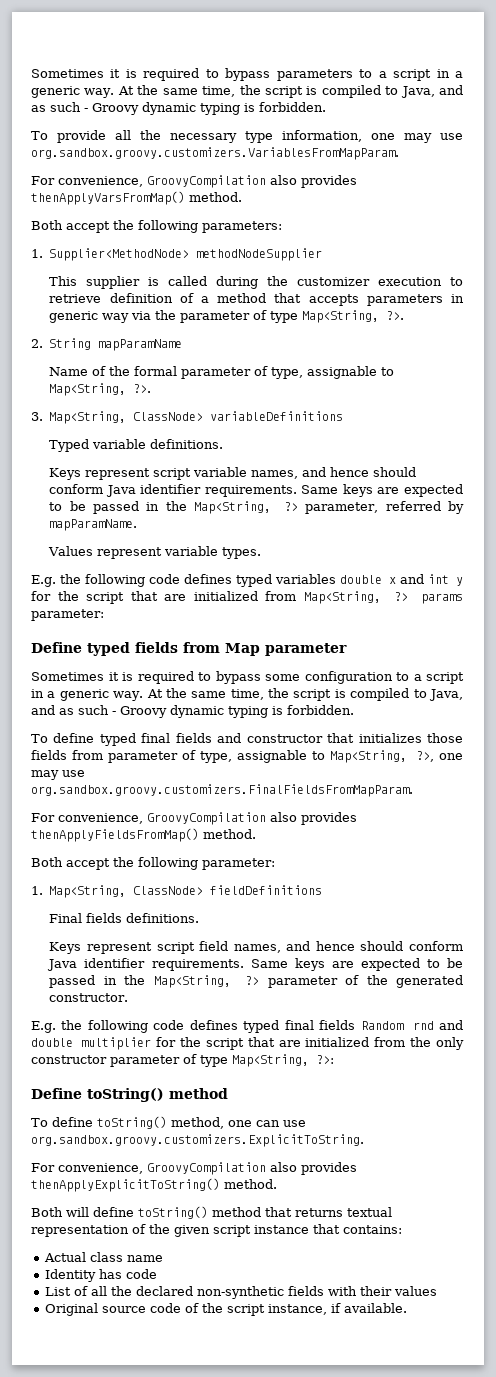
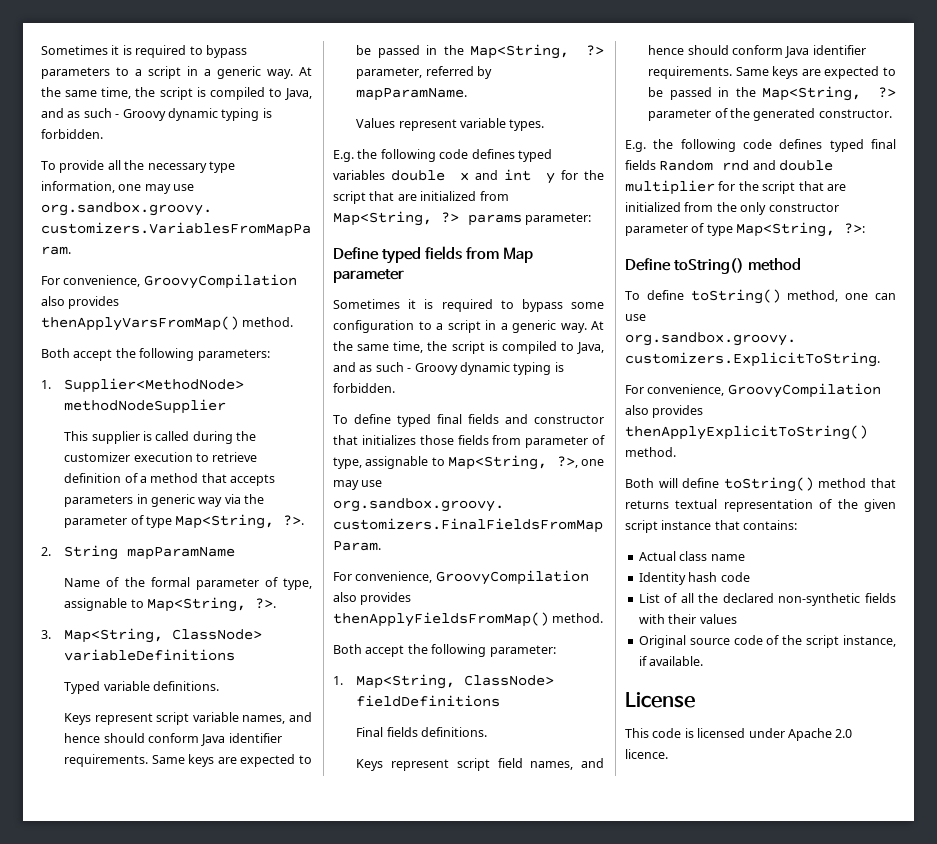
[98,1269,122,1279] has -> [688,572,718,582] hash
(407, 1308) none -> [625,692,695,708] [625,728,853,741] [625,749,668,759] // License // This code is licensed under Apache 2.0 licence.

